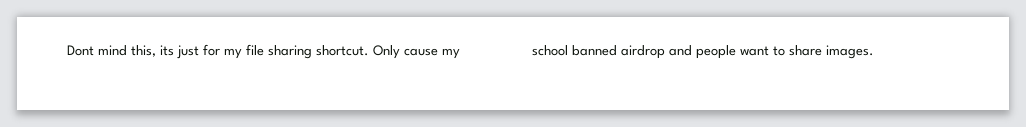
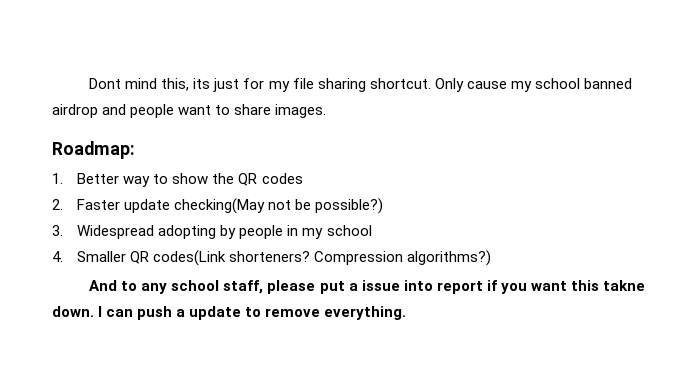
(874, 52) none -> [52,141,135,159] [52,173,303,187] [52,198,384,214] [52,225,372,239] [52,250,492,266] [89,280,645,294] [52,306,407,320] // Roadmap: // 1. Better way to show the QR codes // 2. Faster update checking(May not be possible?) // 3. Widespread adopting by people in my school // 4. Smaller QR codes(Link shorteners? Compression algorithms?) // And to any school staff, please put a issue into report if you want this takne down. I can push a update to remove everything.

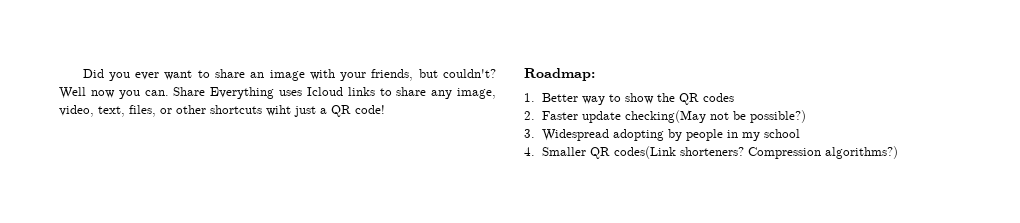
[89,78,632,92] [52,104,327,118] Dont mind this, its just for my file sharing shortcut. Only cause my school banned airdrop and people want to share images. -> [82,69,497,81] [59,87,496,99] [59,105,385,117] Did you ever want to share an image with your friends, but couldn't? Well now you can. Share Everything uses Icloud links to share any image, video, text, files, or other shortcuts wiht just a QR code!
[89,280,645,294] [52,306,407,320] // And to any school staff, please put a issue into report if you want this takne down. I can push a update to remove everything. -> (899, 152) none

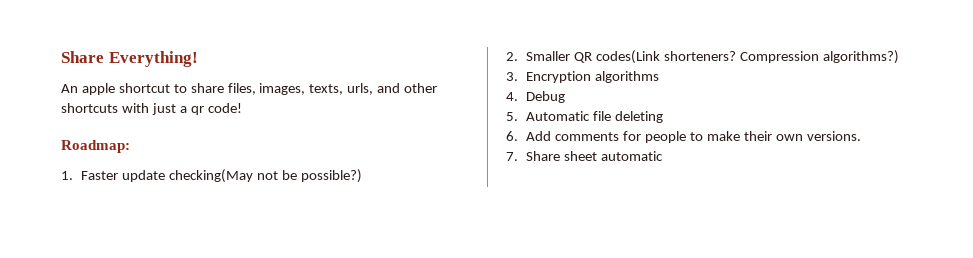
[82,69,497,81] [59,87,496,99] [59,105,172,117] Did you ever want to share an image with your friends, but couldn't? Well now you can. Share Everything uses Icloud links to share any image, video, text, files, or -> [61,51,198,67] [61,83,401,95] Share Everything! // An apple shortcut to share files, images, texts, urls, and
[266,105,291,116] wiht -> [121,103,149,113] with
[331,105,351,117] QR -> [190,106,204,115] qr
[542,93,735,105] [524,111,535,120] Better way to show the QR codes // 2. -> (73, 175) none
[524,129,801,141] [524,147,535,156] 3. Widespread adopting by people in my school // 4. -> [506,52,518,61] 2.
(899, 152) none -> [506,71,660,83] [506,91,566,103] [506,111,664,123] [506,131,861,143] [506,151,664,161] // 3. Encryption algorithms // 4. Debug // 5. Automatic file deleting // 6. Add comments for people to make their own versions. // 7. Share sheet automatic

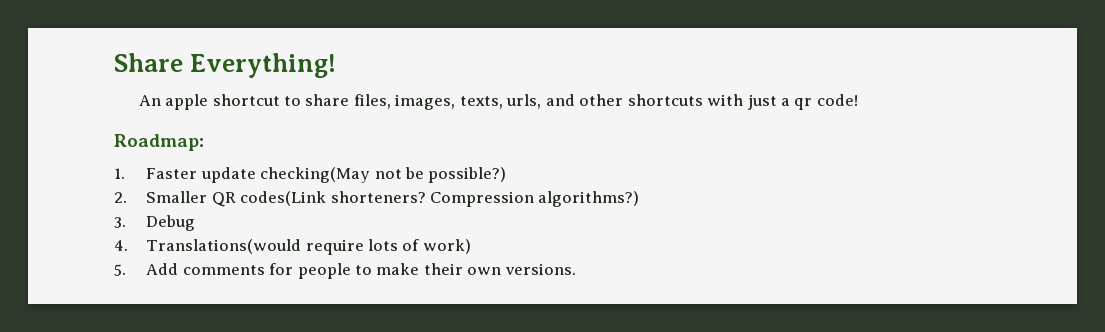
[526,71,660,83] [506,91,566,103] [506,111,664,123] [506,131,518,141] Encryption algorithms // 4. Debug // 5. Automatic file deleting // 6. -> [146,215,196,231] [114,239,471,255] [114,264,126,276] Debug // 4. Translations(would require lots of work) // 5.
[506,151,664,161] // 7. Share sheet automatic -> (576, 269) none

